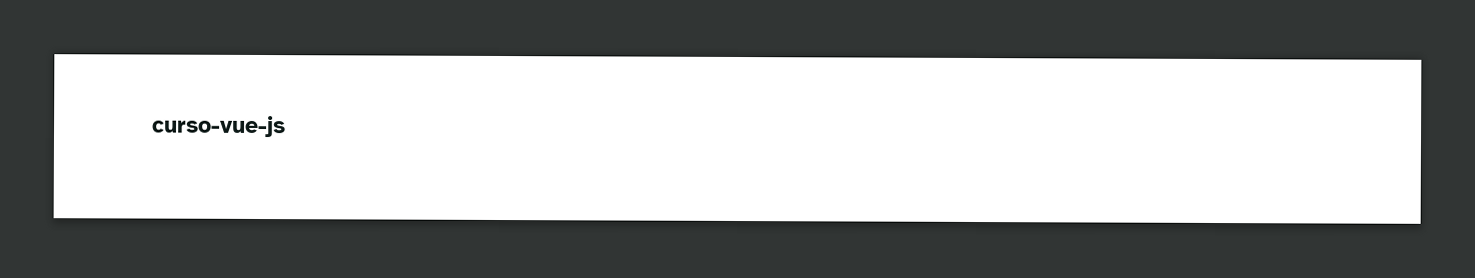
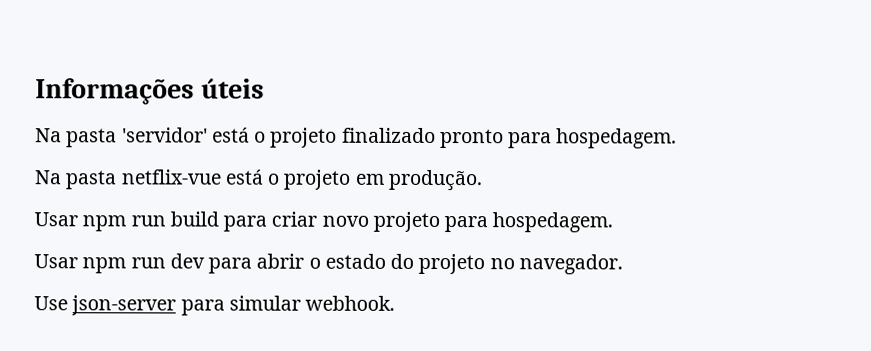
[152,115,286,138] curso-vue-js -> [35,78,264,105] [35,127,678,149] [34,169,483,192] [34,211,614,233] [34,253,623,275] [34,295,396,316] Informações úteis // Na pasta 'servidor' está o projeto finalizado pronto para hospedagem. // Na pasta netflix-vue está o projeto em produção. // Usar npm run build para criar novo projeto para hospedagem. // Usar npm run dev para abrir o estado do projeto no navegador. // Use json-server para simular webhook.

